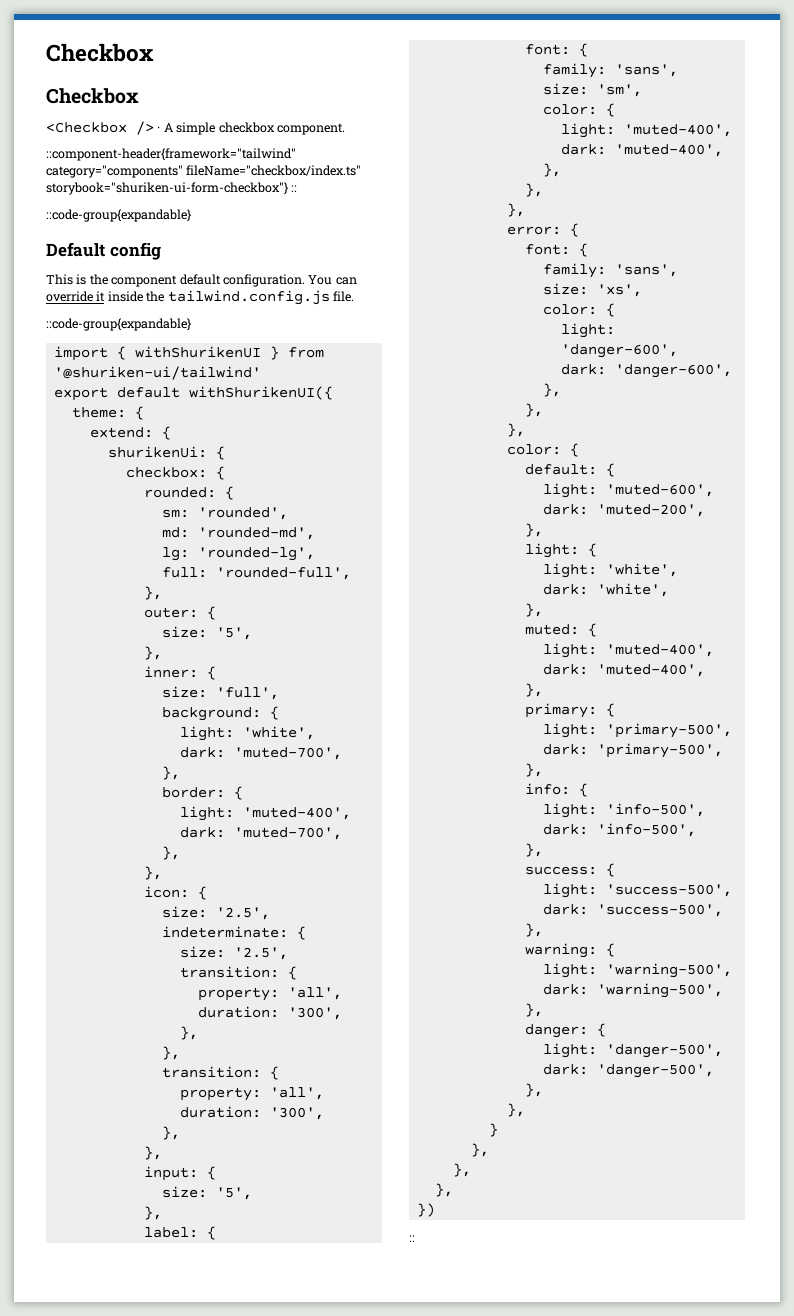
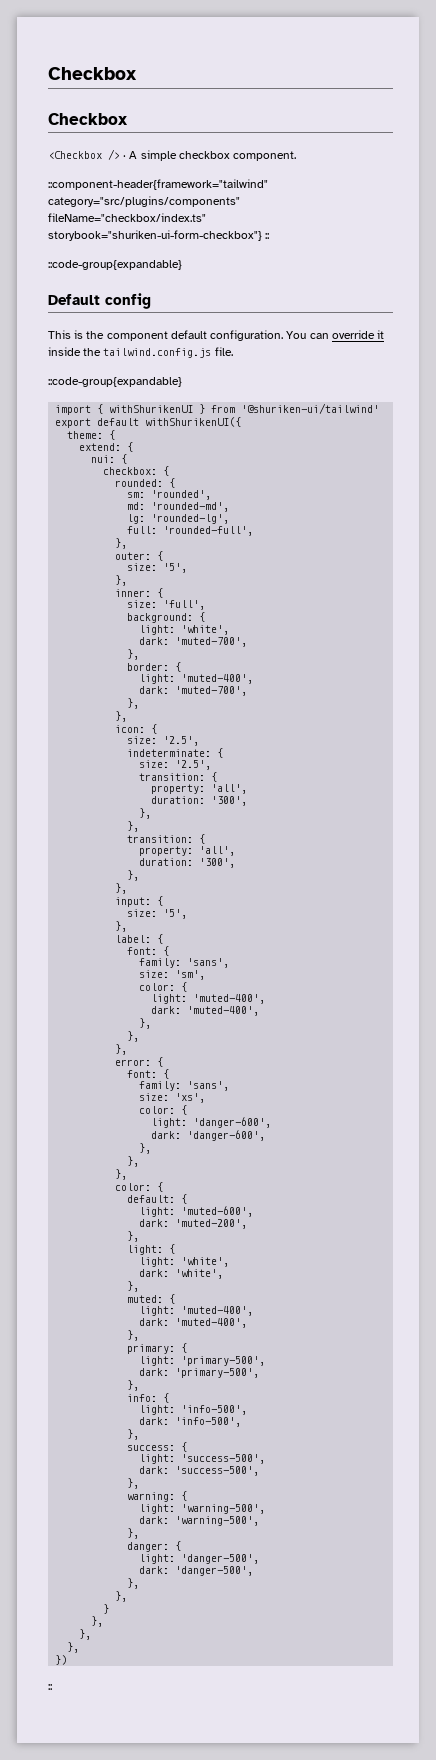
[46,165,183,178] category="components" -> [48,196,240,207] category="src/plugins/components"
[107,446,207,458] shurikenUi: -> [91,455,116,463] nui:

